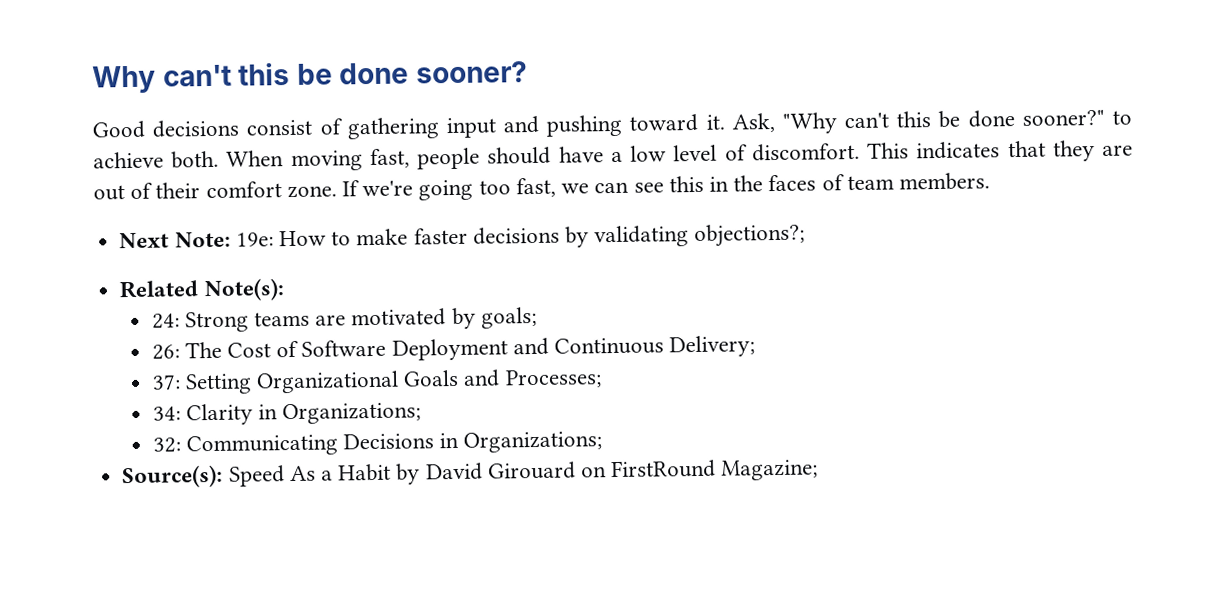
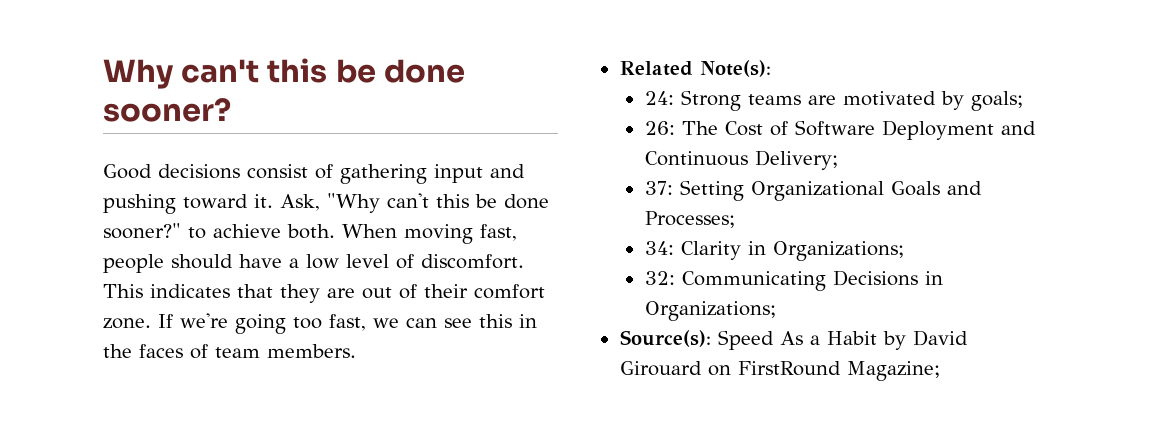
[119,223,806,249] // Next Note: 19e: How to make faster decisions by validating objections?; -> (356, 351) none

